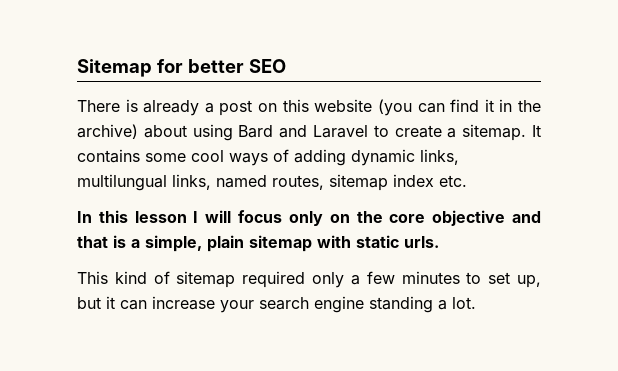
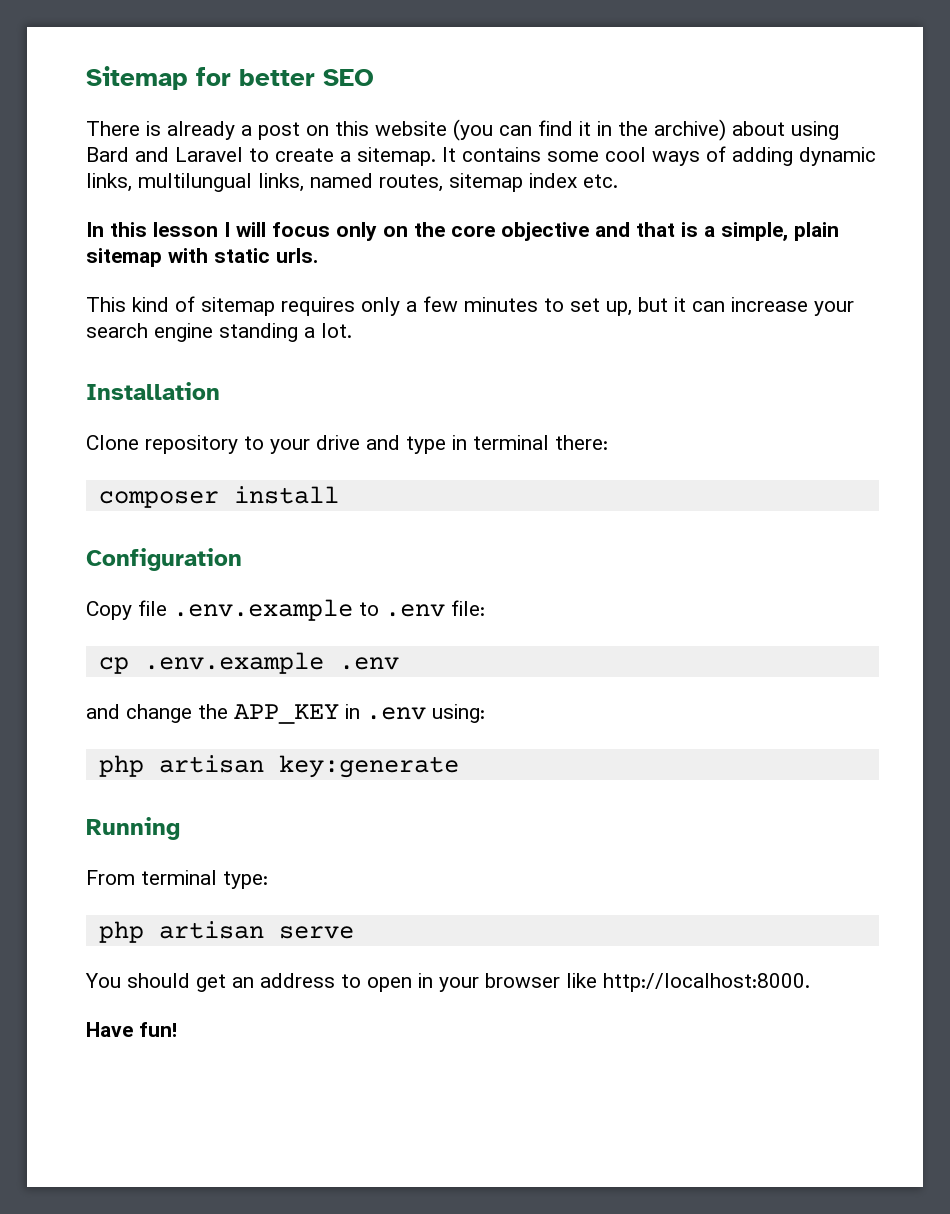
[242,271,306,288] required -> [281,297,355,316] requires
(476, 303) none -> [86,382,220,400] [86,435,608,454] [98,486,339,508] [86,548,242,571] [86,599,485,621] [98,652,399,674] [86,704,485,724] [98,755,459,778] [86,817,180,840] [86,870,268,889] [98,921,354,943] [85,973,810,992] [86,1022,177,1037] // Installation // Clone repository to your drive and type in terminal there: // composer install // Configuration // Copy file .env.example to .env file: // cp .env.example .env // and change the APP_KEY in .env using: // php artisan key:generate // Running // From terminal type: // php artisan serve // You should get an address to open in your browser like http://localhost:8000. // Have fun!

